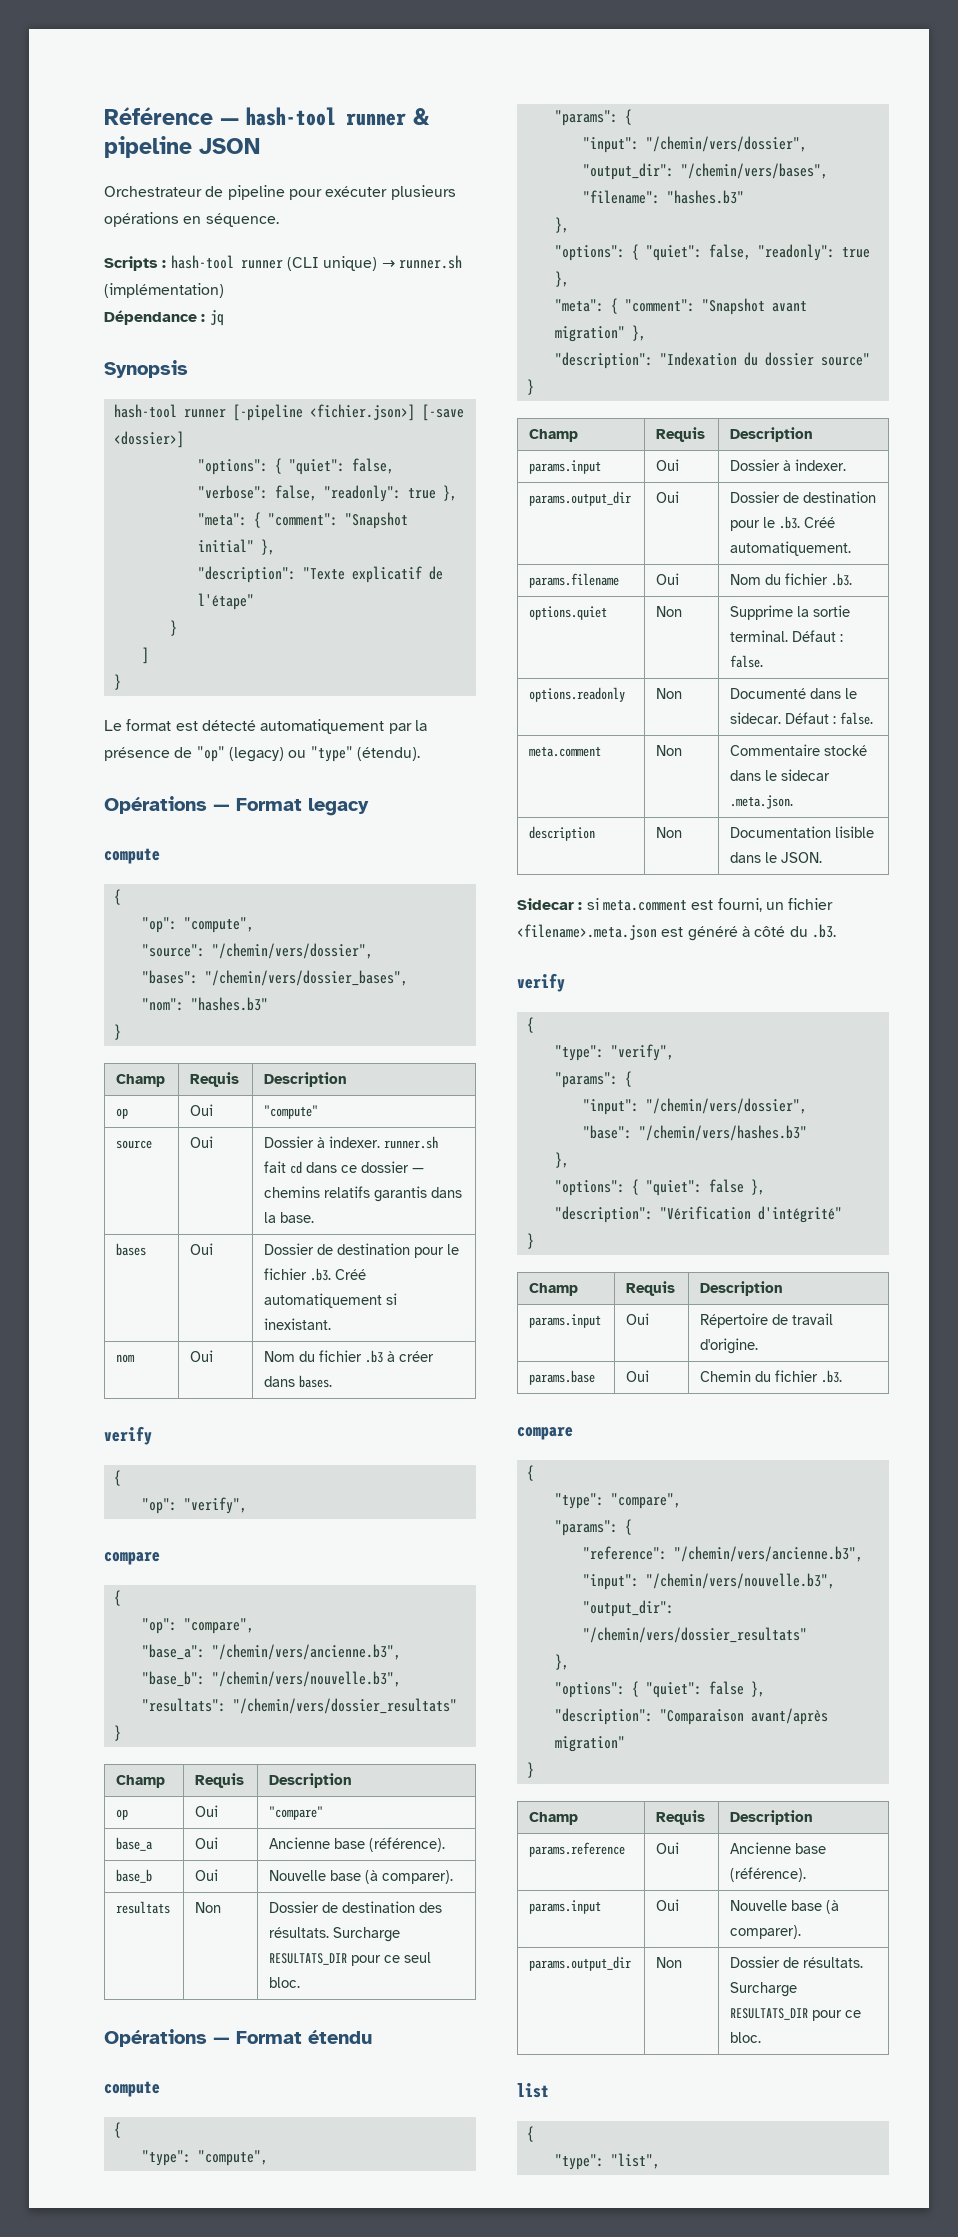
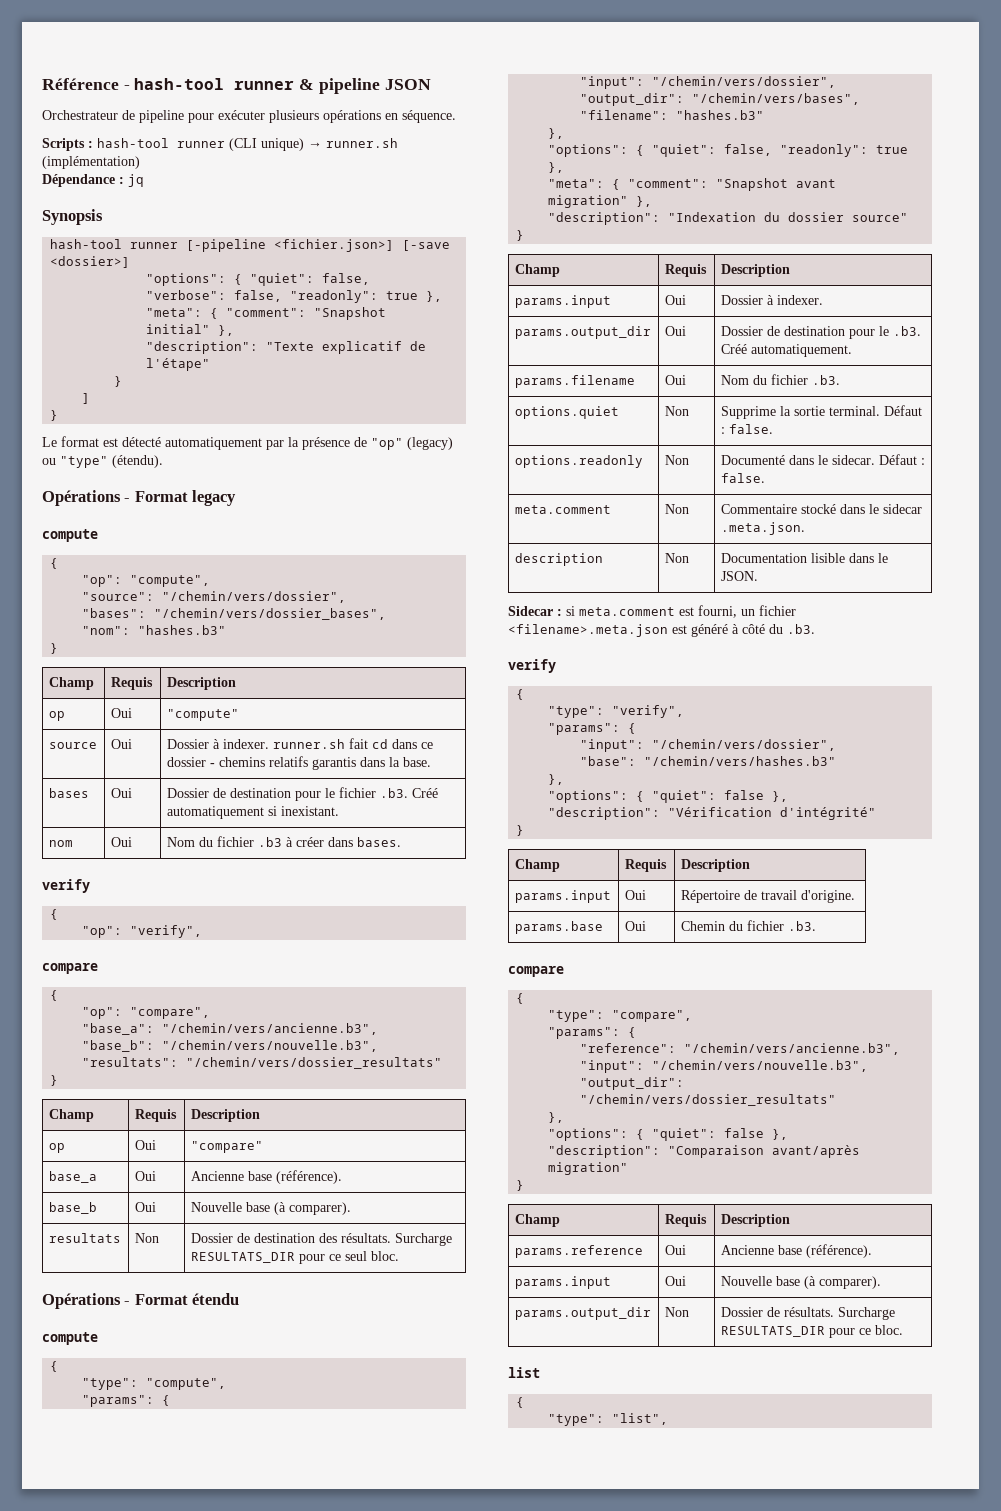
[220,118,239,125] — -> [123,85,130,90] -
[213,804,230,811] — -> [124,498,131,502] -
[412,1168,425,1173] — -> [209,763,215,767] -
[213,2037,230,2044] — -> [124,1301,131,1305] -

